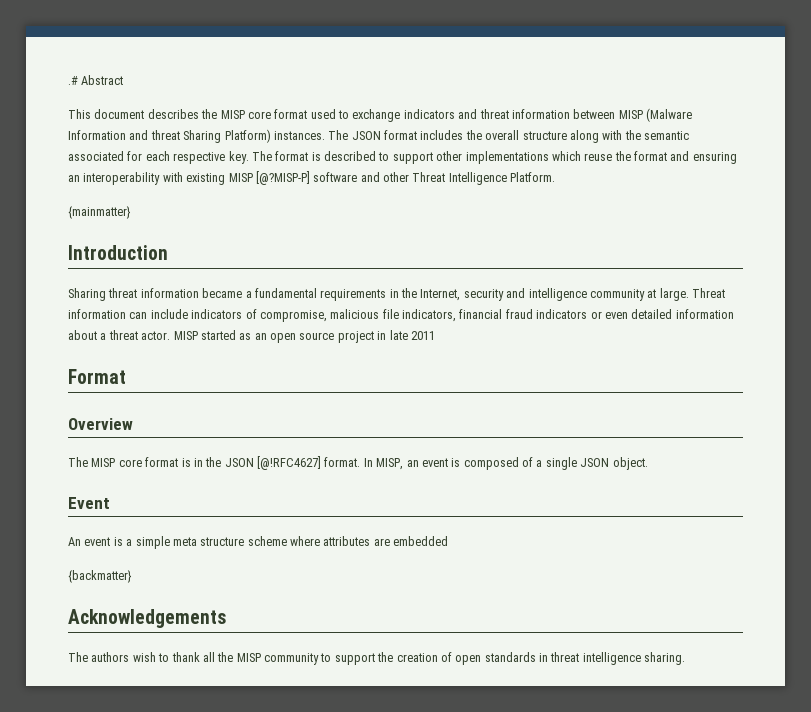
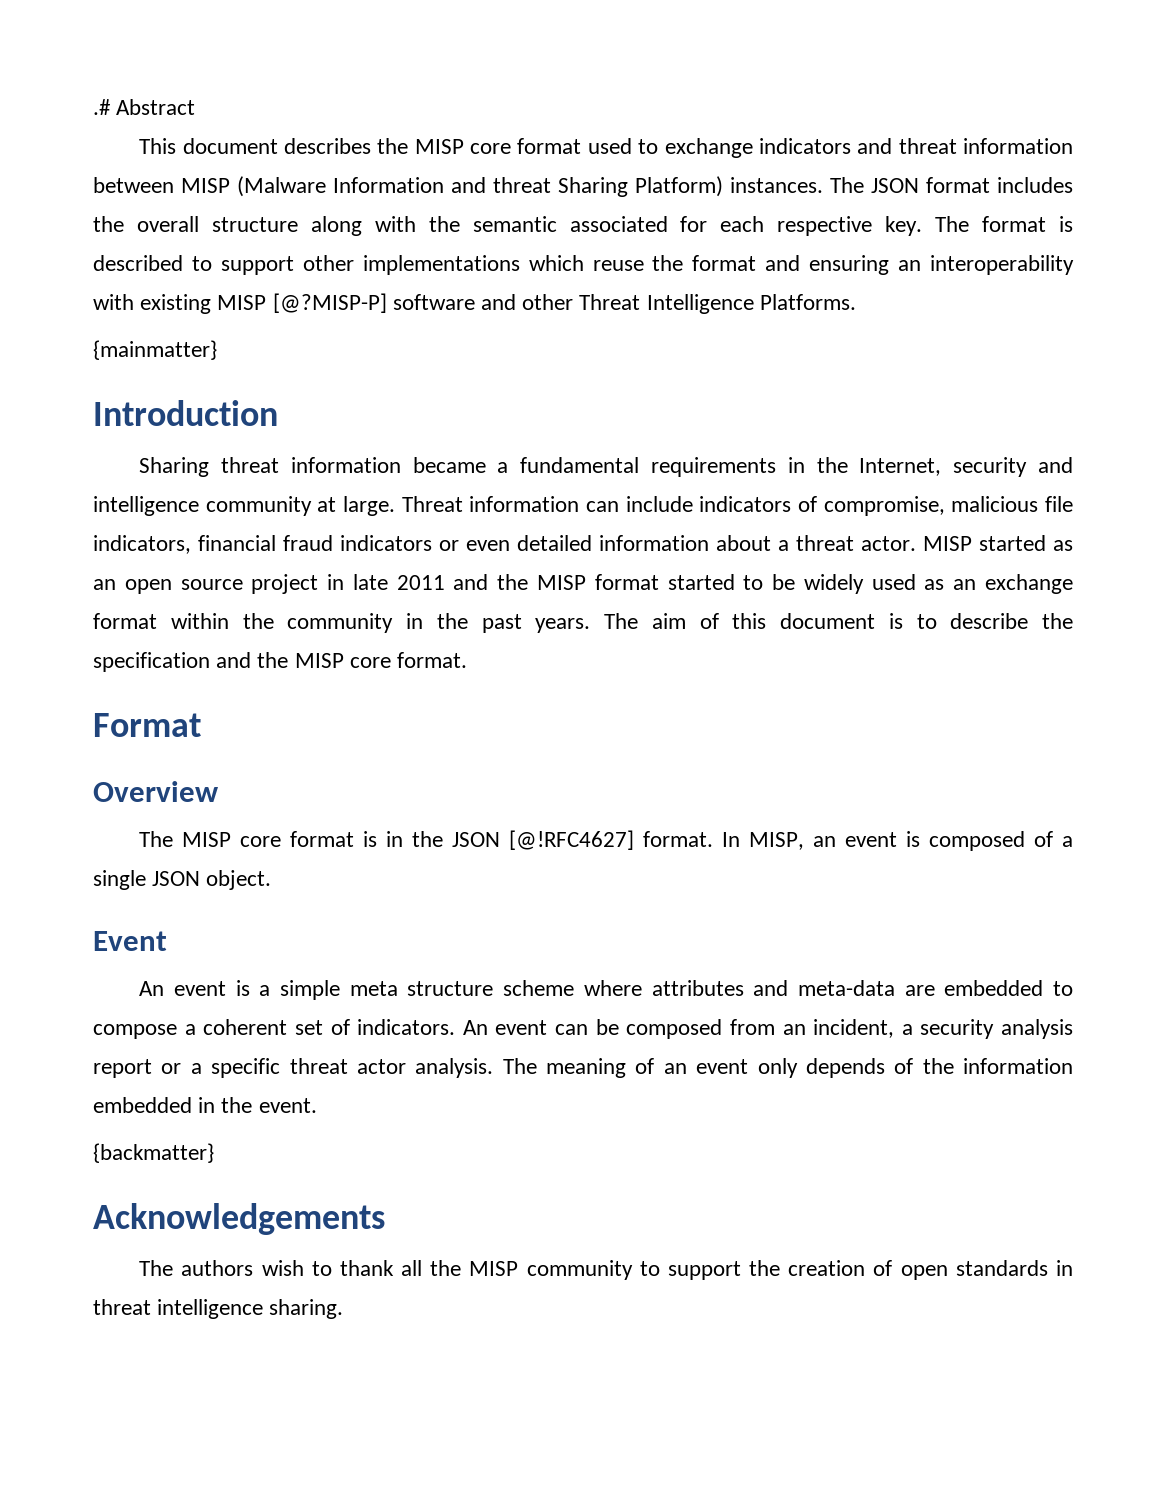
[510,172,556,182] Platform. -> [759,294,856,310] Platforms.
(435, 335) none -> [453,574,1074,594] [93,613,1073,633] [93,652,468,672] and the MISP format started to be widely used as an exchange format within the community in the past years. The aim of this document is to describe the specification and the MISP core format.
(371, 541) none -> [753,980,895,996] and meta-data
(449, 541) none -> [1052,981,1073,996] [93,1019,1073,1039] [93,1058,1073,1078] [93,1097,317,1113] to compose a coherent set of indicators. An event can be composed from an incident, a security analysis report or a specific threat actor analysis. The meaning of an event only depends of the information embedded in the event.

